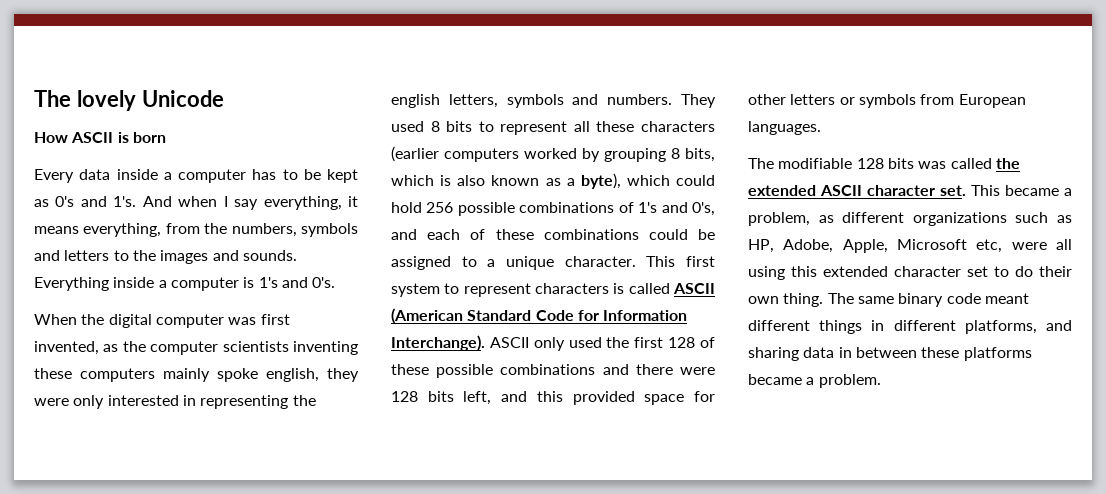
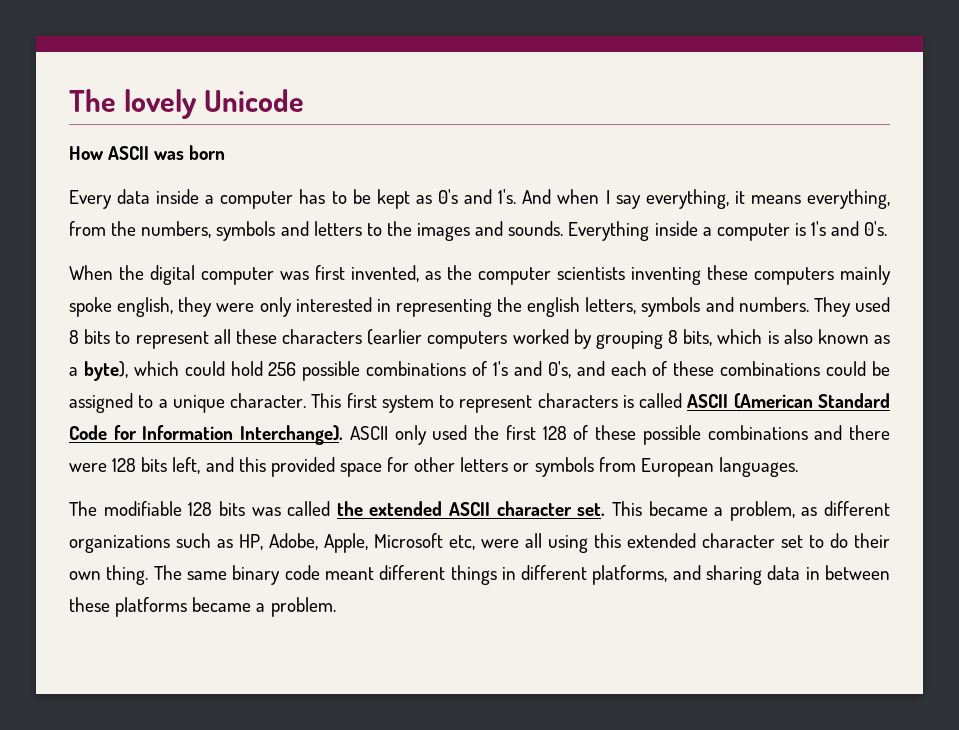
[117,132,129,143] is -> [154,151,185,160] was

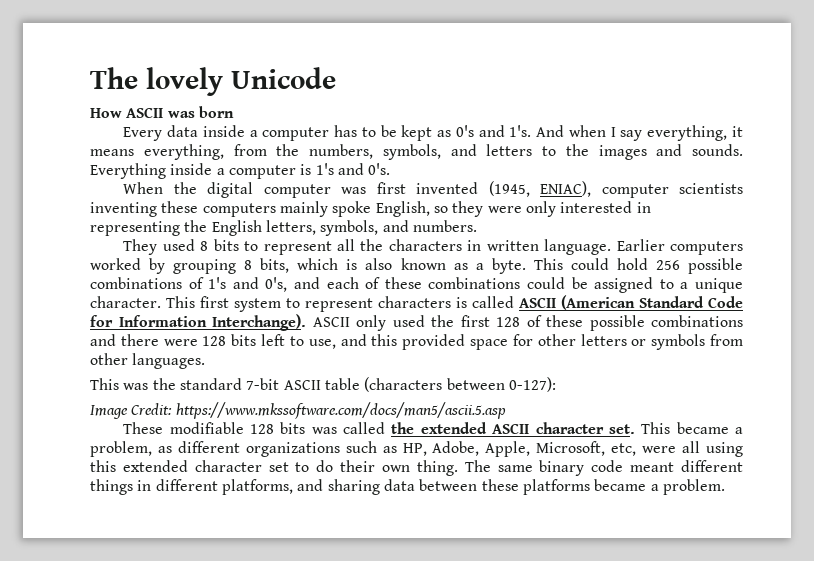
[216,221,276,241] symbols -> [382,144,441,160] symbols,
[351,265,472,282] invented, as the -> [416,181,592,197] invented (1945, ENIAC),
[117,297,174,317] english, -> [375,201,448,217] English, so
[527,297,701,317] english letters, symbols -> [211,220,379,236] English letters, symbols,
(809, 304) none -> (477, 226) //
[235,329,423,345] these characters (earlier -> [360,239,665,255] the characters in written language. Earlier
[83,361,179,381] byte), which -> [491,258,563,274] byte. This
[172,457,201,474] left, -> [261,334,336,349] left to use,
[640,458,714,477] European -> [90,353,128,365] other
[69,501,97,516] The -> [90,377,556,392] [90,402,506,419] [123,422,164,434] This was the standard 7-bit ASCII table (characters between 0-127): // Image Credit: https://www.mkssoftware.com/docs/man5/ascii.5.asp // These
[374,533,443,548] Microsoft -> [536,441,606,456] Microsoft,
[805,567,820,580] in -> (415, 485) none

